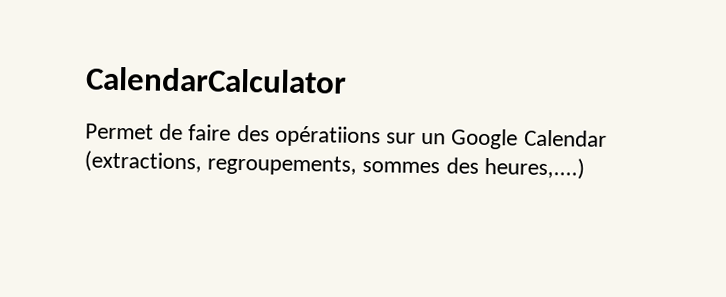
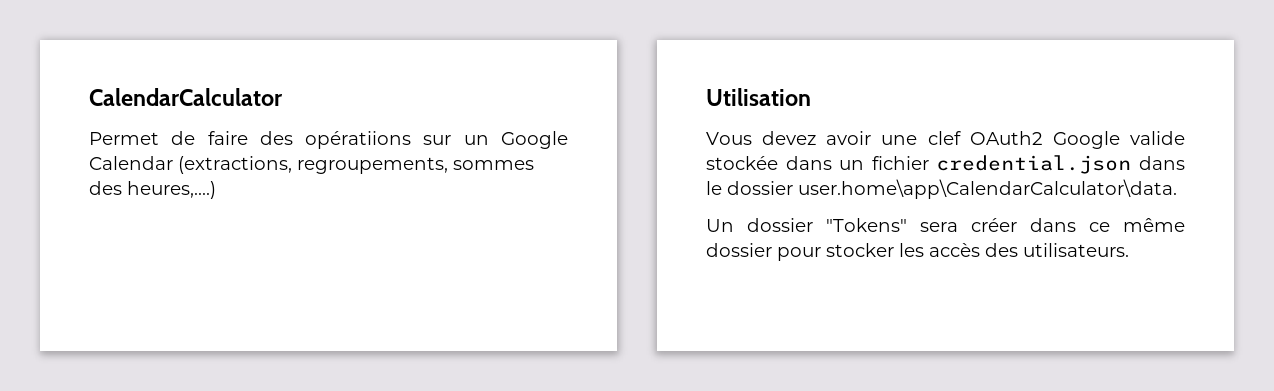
(585, 168) none -> [706,88,811,106] [706,131,1185,149] [706,155,1185,174] [706,179,1177,199] [706,218,1185,232] [706,243,1129,261] // Utilisation // Vous devez avoir une clef OAuth2 Google valide stockée dans un fichier credential.json dans le dossier user.home\app\CalendarCalculator\data. // Un dossier "Tokens" sera créer dans ce même dossier pour stocker les accès des utilisateurs.

